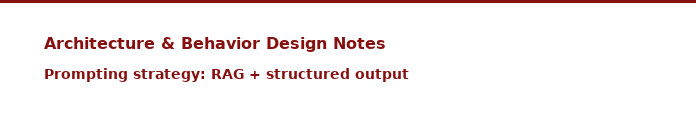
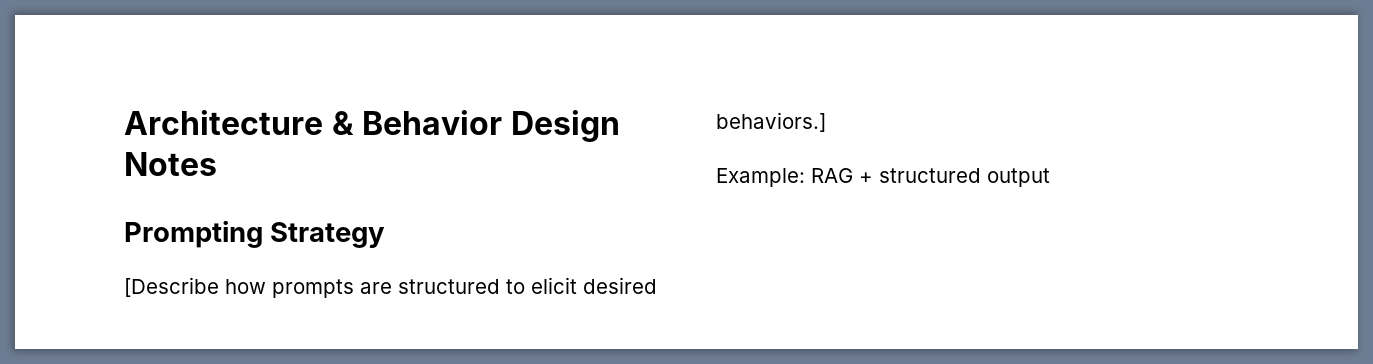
[133,69,206,82] strategy: -> [270,222,386,248] [124,277,657,298] [716,112,826,132] [716,168,805,187] Strategy // [Describe how prompts are structured to elicit desired behaviors.] // Example:

